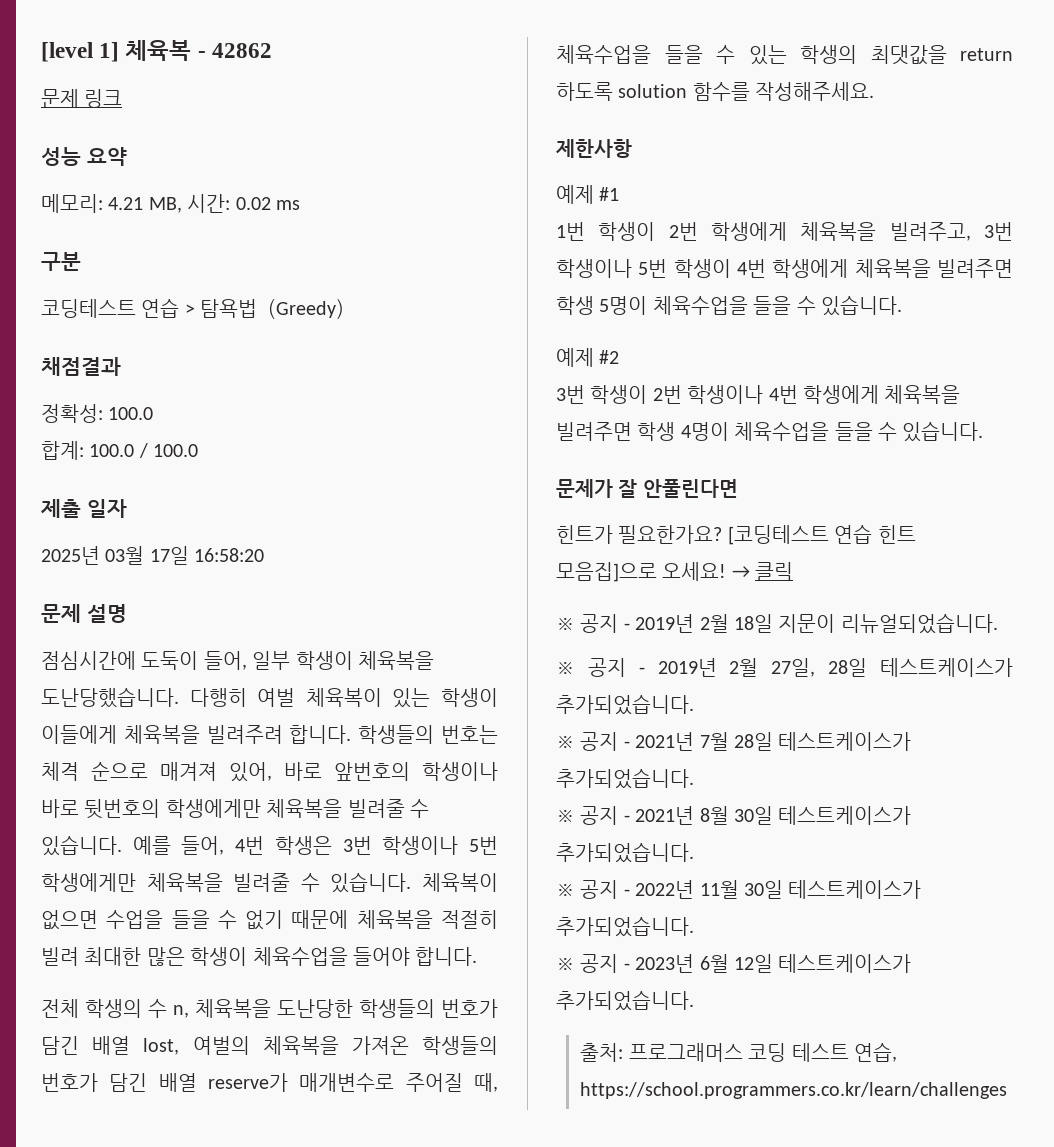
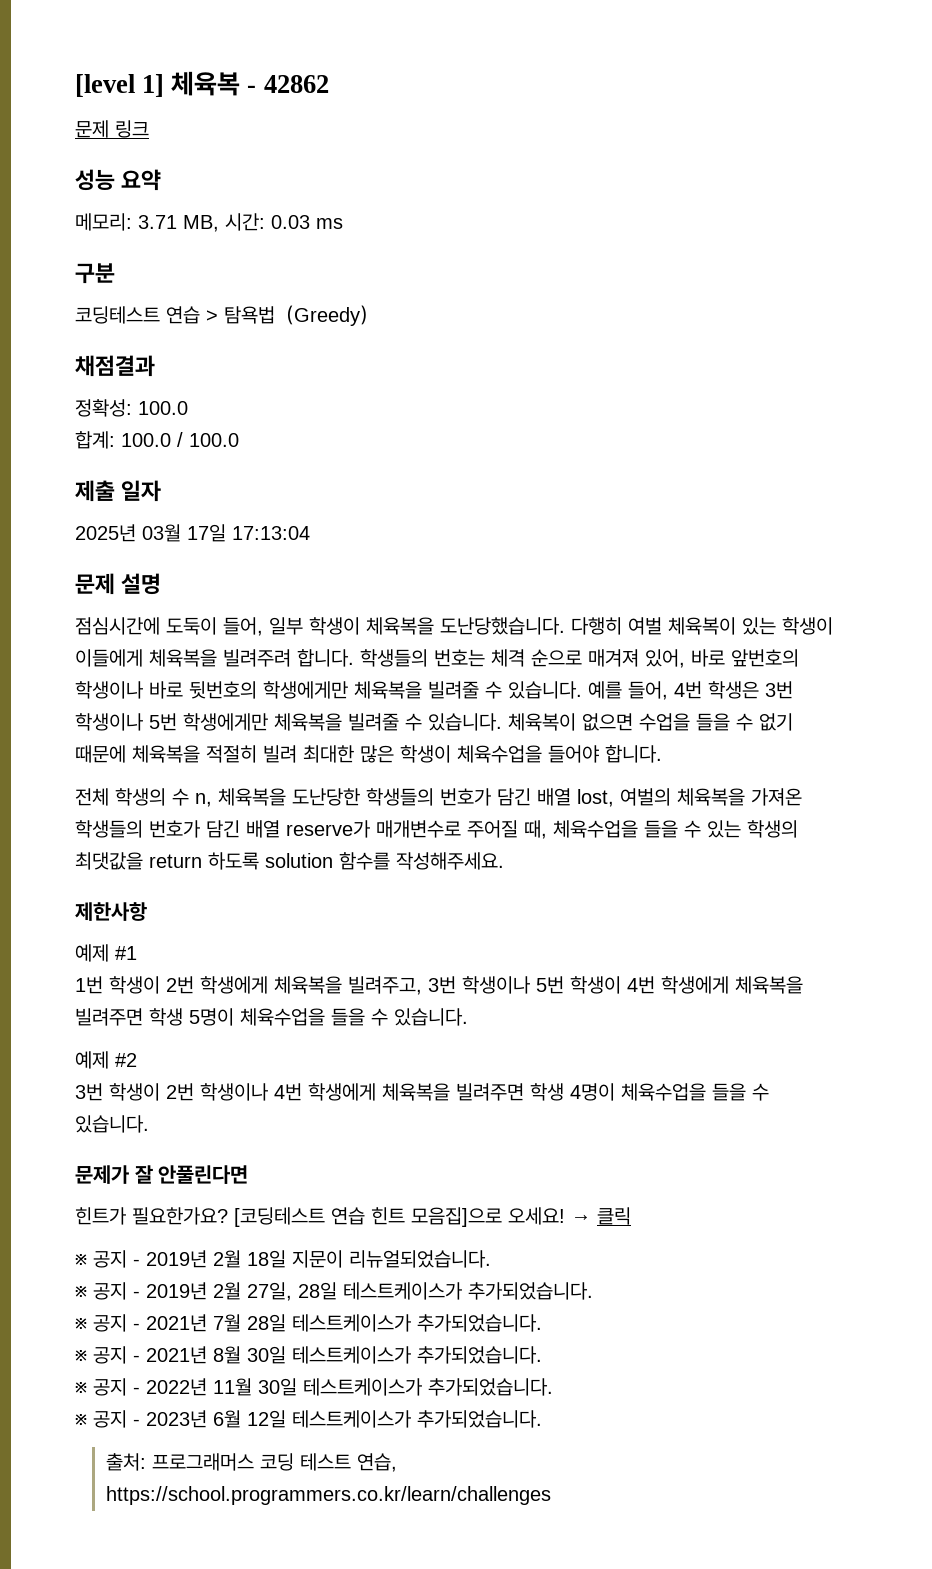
[108,197,144,210] 4.21 -> [138,215,177,229] 3.71
[235,197,271,210] 0.02 -> [271,215,310,229] 0.03
[194,548,265,562] 16:58:20 -> [232,526,310,540] 17:13:04

